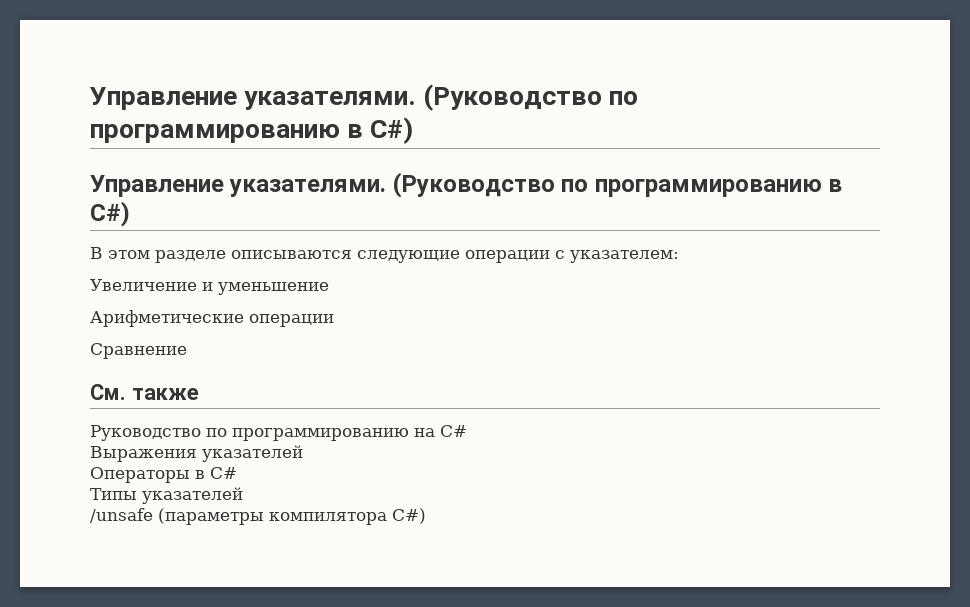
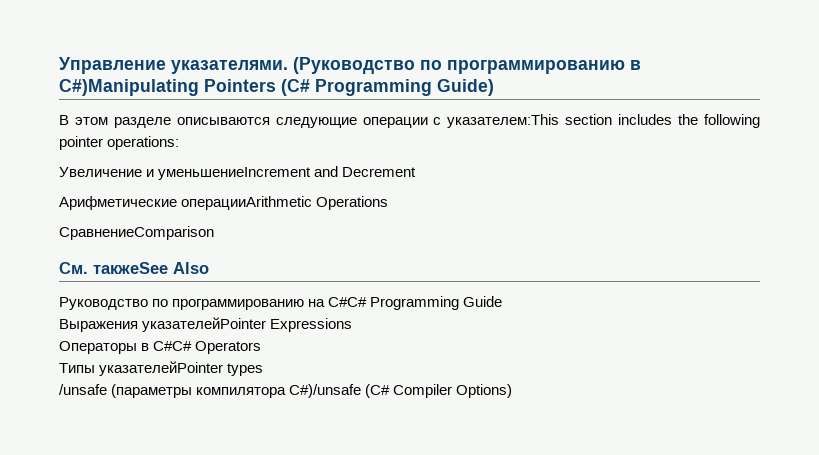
[90,84,639,111] [90,117,414,144] [90,172,843,198] [90,201,130,227] Управление указателями. (Руководство по программированию в C#) // Управление указателями. (Руководство по программированию в C#) -> [59,57,641,74] [59,79,494,96] Управление указателями. (Руководство по программированию в C#)Manipulating Pointers (C# Programming Guide)
[570,250,679,263] [90,279,329,295] [90,310,334,327] [90,343,187,359] указателем: // Увеличение и уменьшение // Арифметические операции // Сравнение -> [447,114,760,128] [59,136,180,150] [59,166,417,180] [59,196,389,210] [59,226,214,240] указателем:This section includes the following pointer operations: // Увеличение и уменьшениеIncrement and Decrement // Арифметические операцииArithmetic Operations // СравнениеComparison
[131,388,199,400] также -> [93,262,209,274] такжеSee Also
[440,425,467,437] C# -> [328,296,503,310] C#C# Programming Guide
[202,445,303,462] указателей -> [142,317,353,332] указателейPointer Expressions
[210,467,237,479] C# -> [153,341,262,354] C#C# Operators
[142,487,243,504] указателей -> [99,361,264,376] указателейPointer types
[392,508,426,524] C#) -> [289,384,513,398] C#)/unsafe (C# Compiler Options)

